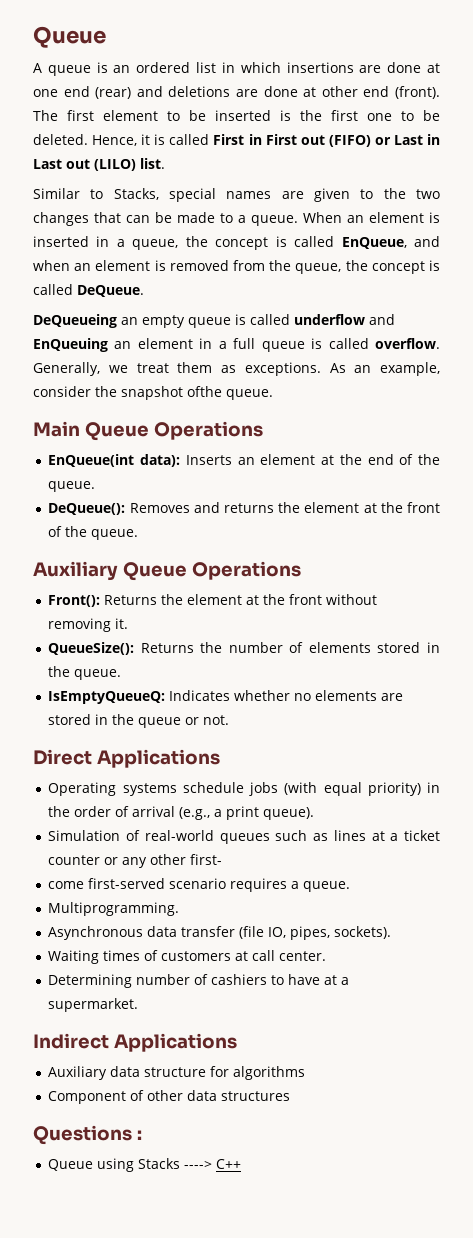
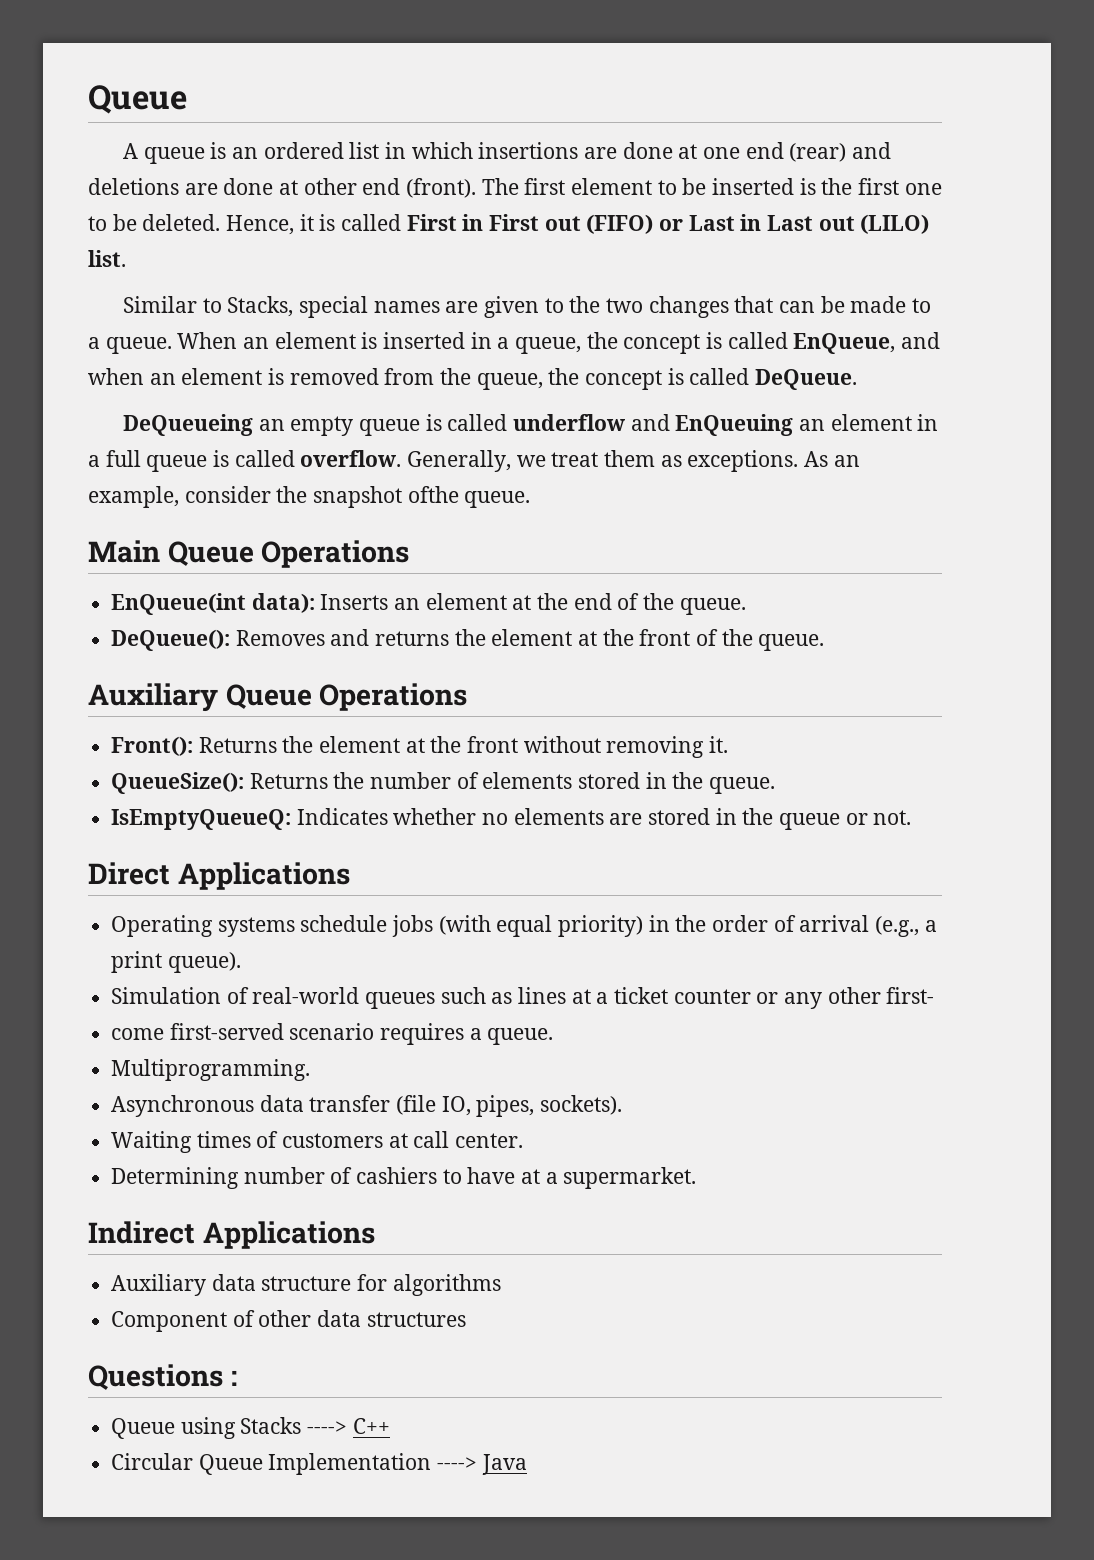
(242, 1164) none -> [111,1453,527,1475] // Circular Queue Implementation ----> Java

